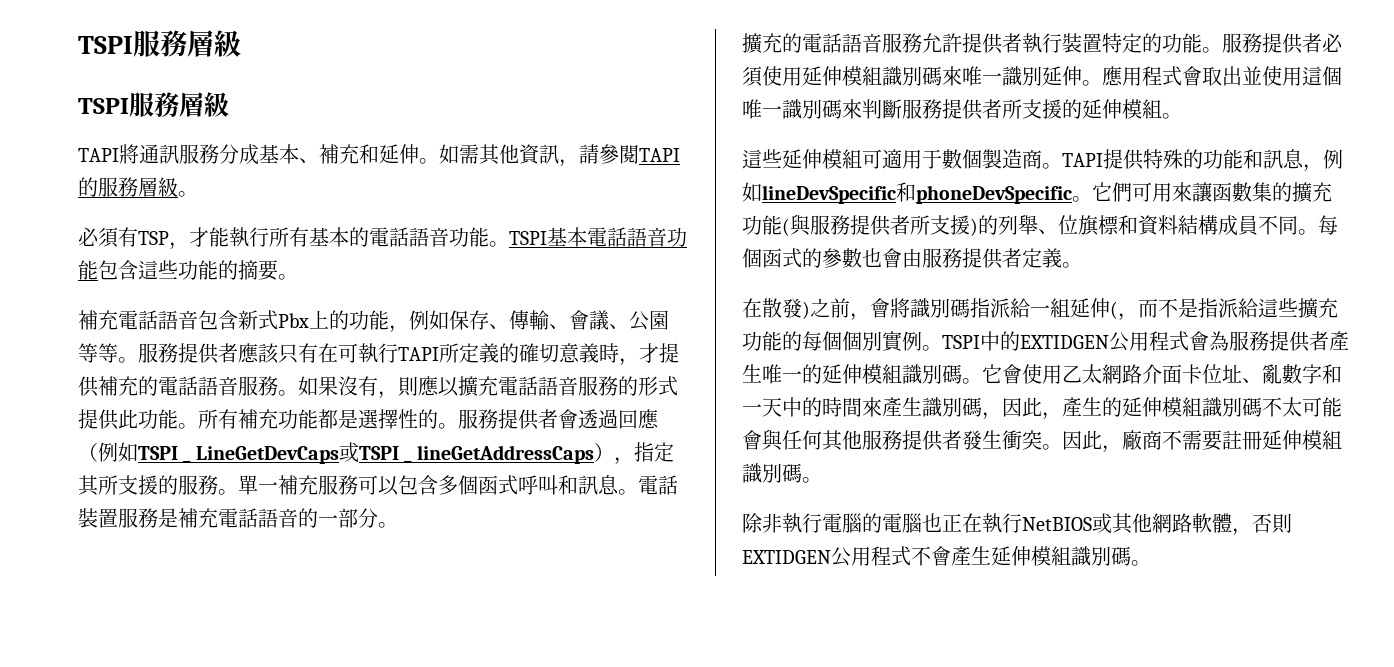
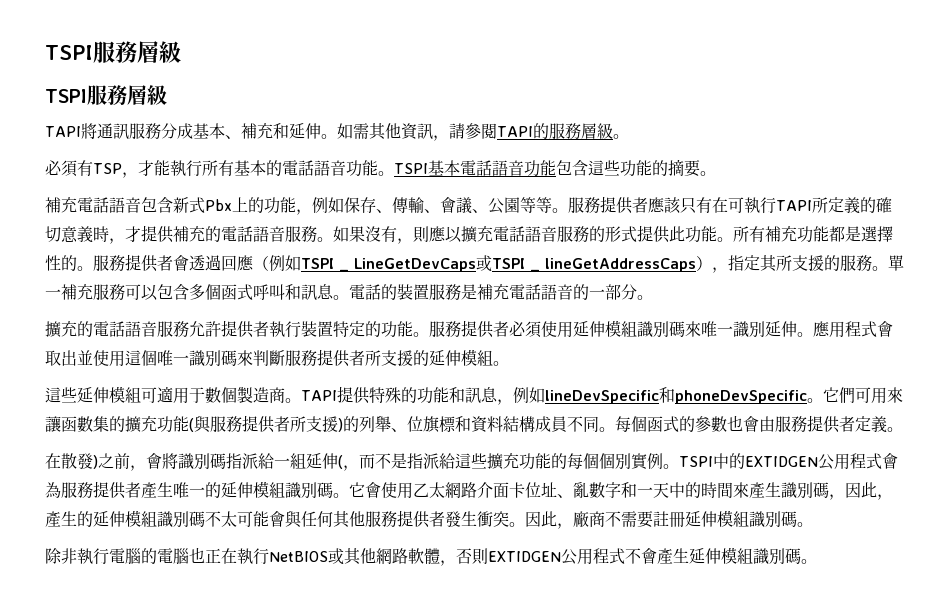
(678, 485) none -> [381,284,397,300] 的

